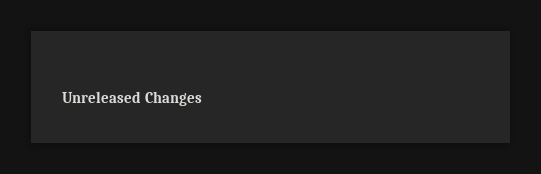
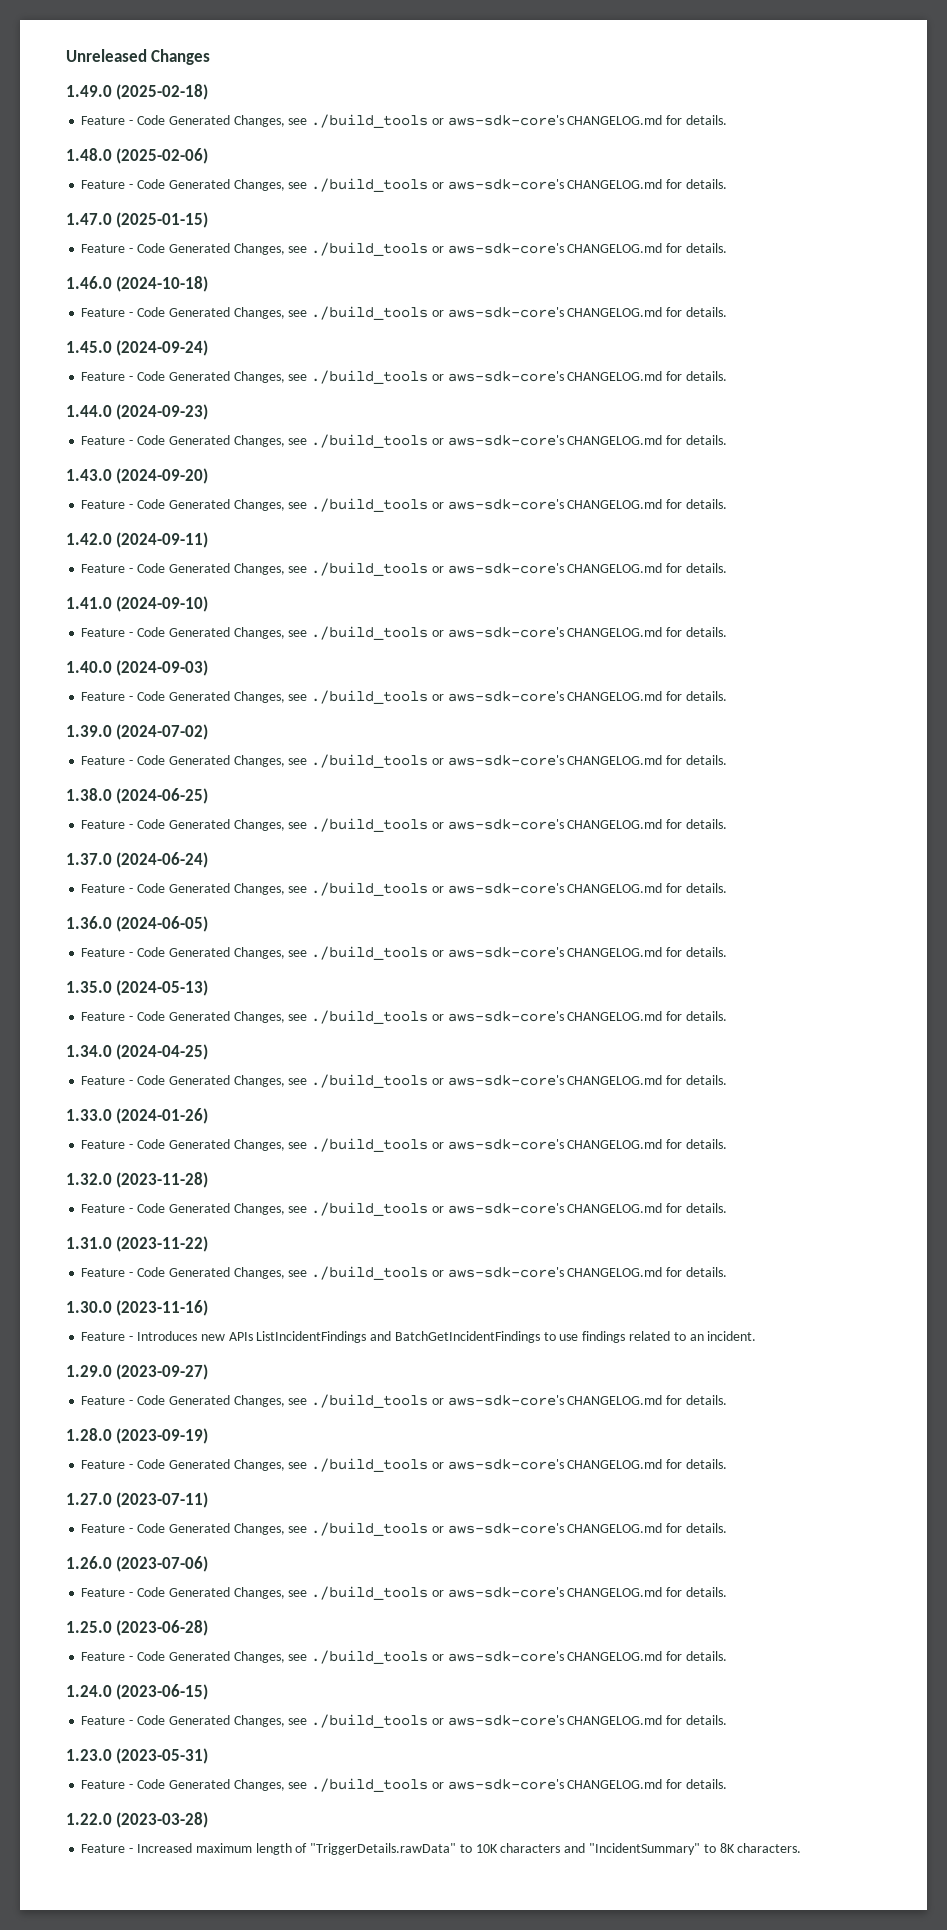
(202, 98) none -> [66,84,209,100] [81,114,727,128] [66,148,209,164] [81,178,727,192] [66,212,209,228] [81,242,727,256] [66,276,209,292] [81,306,727,320] [66,340,209,356] [81,370,727,384] [66,404,209,420] [81,434,727,448] [66,468,209,484] [81,498,727,512] [66,532,209,548] [81,562,727,576] [66,596,209,612] [81,626,727,640] [66,660,209,676] [81,690,727,704] [66,724,209,740] [81,754,727,768] [66,788,209,804] [81,818,727,832] [66,852,209,868] [81,882,727,896] [66,916,209,932] [81,946,727,960] [66,980,209,996] [81,1010,727,1024] [66,1044,209,1060] [81,1074,727,1088] [66,1108,209,1124] [81,1138,727,1152] [66,1172,209,1188] [81,1202,727,1216] [66,1236,209,1252] [81,1266,727,1280] [66,1300,209,1316] [81,1331,757,1343] [66,1364,209,1380] [81,1394,727,1408] [66,1428,209,1444] [81,1458,727,1472] [66,1492,209,1508] [81,1522,727,1536] [66,1556,209,1572] [81,1586,727,1600] [66,1620,209,1636] [81,1650,727,1664] [66,1684,209,1700] [81,1714,727,1728] [66,1748,209,1764] [81,1778,727,1792] [66,1812,209,1828] [81,1843,802,1855] // 1.49.0 (2025-02-18) // Feature - Code Generated Changes, see ./build_tools or aws-sdk-core's CHANGELOG.md for details. // 1.48.0 (2025-02-06) // Feature - Code Generated Changes, see ./build_tools or aws-sdk-core's CHANGELOG.md for details. // 1.47.0 (2025-01-15) // Feature - Code Generated Changes, see ./build_tools or aws-sdk-core's CHANGELOG.md for details. // 1.46.0 (2024-10-18) // Feature - Code Generated Changes, see ./build_tools or aws-sdk-core's CHANGELOG.md for details. // 1.45.0 (2024-09-24) // Feature - Code Generated Changes, see ./build_tools or aws-sdk-core's CHANGELOG.md for details. // 1.44.0 (2024-09-23) // Feature - Code Generated Changes, see ./build_tools or aws-sdk-core's CHANGELOG.md for details. // 1.43.0 (2024-09-20) // Feature - Code Generated Changes, see ./build_tools or aws-sdk-core's CHANGELOG.md for details. // 1.42.0 (2024-09-11) // Feature - Code Generated Changes, see ./build_tools or aws-sdk-core's CHANGELOG.md for details. // 1.41.0 (2024-09-10) // Feature - Code Generated Changes, see ./build_tools or aws-sdk-core's CHANGELOG.md for details. // 1.40.0 (2024-09-03) // Feature - Code Generated Changes, see ./build_tools or aws-sdk-core's CHANGELOG.md for details. // 1.39.0 (2024-07-02) // Feature - Code Generated Changes, see ./build_tools or aws-sdk-core's CHANGELOG.md for details. // 1.38.0 (2024-06-25) // Feature - Code Generated Changes, see ./build_tools or aws-sdk-core's CHANGELOG.md for details. // 1.37.0 (2024-06-24) // Feature - Code Generated Changes, see ./build_tools or aws-sdk-core's CHANGELOG.md for details. // 1.36.0 (2024-06-05) // Feature - Code Generated Changes, see ./build_tools or aws-sdk-core's CHANGELOG.md for details. // 1.35.0 (2024-05-13) // Feature - Code Generated Changes, see ./build_tools or aws-sdk-core's CHANGELOG.md for details. // 1.34.0 (2024-04-25) // Feature - Code Generated Changes, see ./build_tools or aws-sdk-core's CHANGELOG.md for details. // 1.33.0 (2024-01-26) // Feature - Code Generated Changes, see ./build_tools or aws-sdk-core's CHANGELOG.md for details. // 1.32.0 (2023-11-28) // Feature - Code Generated Changes, see ./build_tools or aws-sdk-core's CHANGELOG.md for details. // 1.31.0 (2023-11-22) // Feature - Code Generated Changes, see ./build_tools or aws-sdk-core's CHANGELOG.md for details. // 1.30.0 (2023-11-16) // Feature - Introduces new APIs ListIncidentFindings and BatchGetIncidentFindings to use findings related to an incident. // 1.29.0 (2023-09-27) // Feature - Code Generated Changes, see ./build_tools or aws-sdk-core's CHANGELOG.md for details. // 1.28.0 (2023-09-19) // Feature - Code Generated Changes, see ./build_tools or aws-sdk-core's CHANGELOG.md for details. // 1.27.0 (2023-07-11) // Feature - Code Generated Changes, see ./build_tools or aws-sdk-core's CHANGELOG.md for details. // 1.26.0 (2023-07-06) // Feature - Code Generated Changes, see ./build_tools or aws-sdk-core's CHANGELOG.md for details. // 1.25.0 (2023-06-28) // Feature - Code Generated Changes, see ./build_tools or aws-sdk-core's CHANGELOG.md for details. // 1.24.0 (2023-06-15) // Feature - Code Generated Changes, see ./build_tools or aws-sdk-core's CHANGELOG.md for details. // 1.23.0 (2023-05-31) // Feature - Code Generated Changes, see ./build_tools or aws-sdk-core's CHANGELOG.md for details. // 1.22.0 (2023-03-28) // Feature - Increased maximum length of "TriggerDetails.rawData" to 10K characters and "IncidentSummary" to 8K characters.

